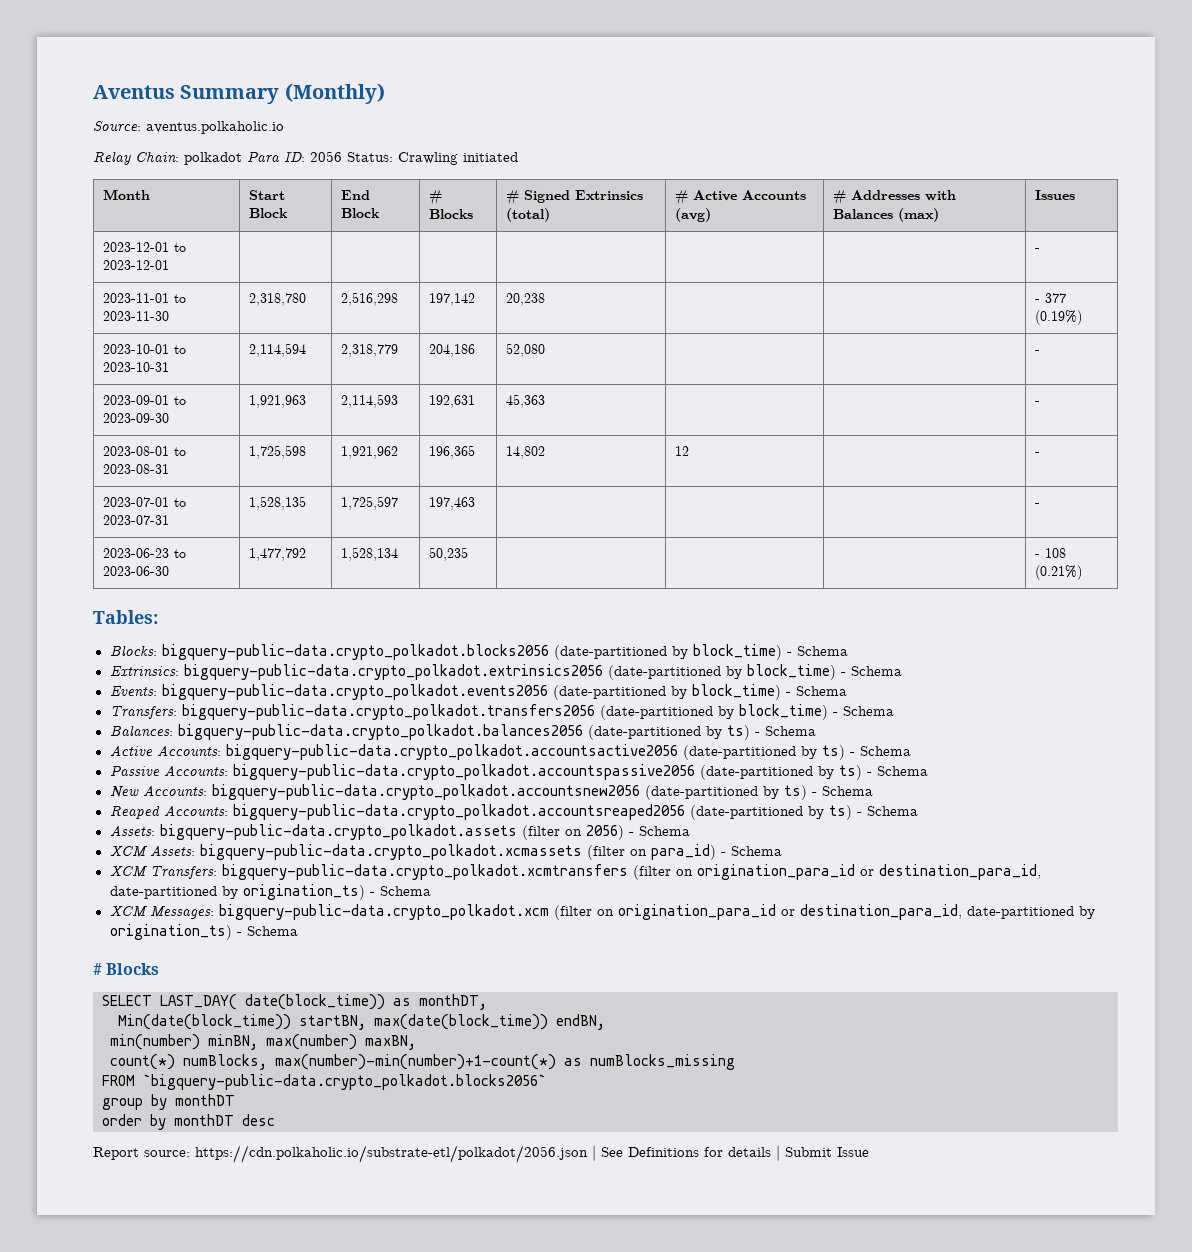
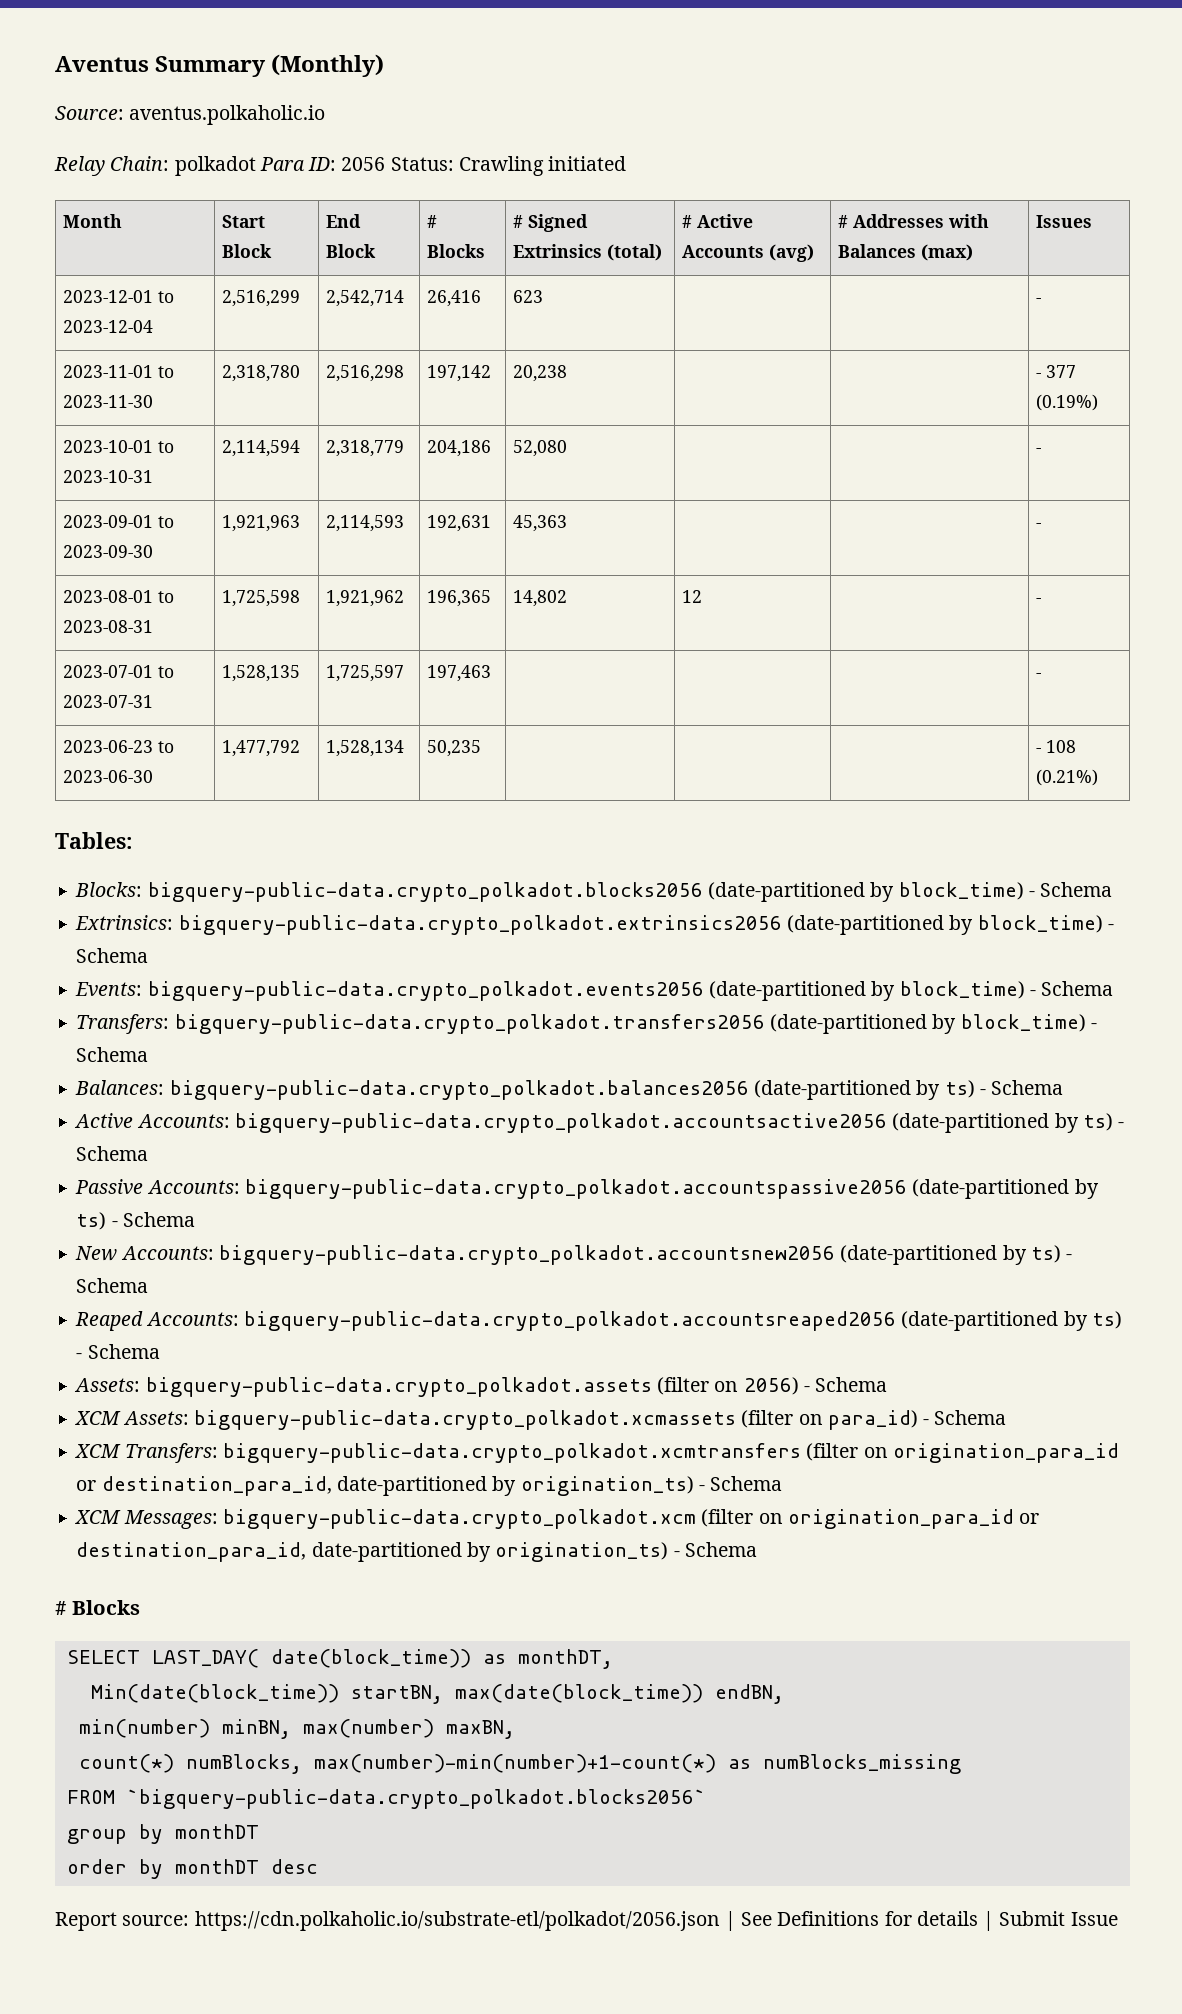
[102,260,169,270] 2023-12-01 | | | | -> [63,320,154,333] [222,290,301,307] [326,290,405,307] [427,290,482,307] [513,290,544,303] 2023-12-04 | 2,516,299 | 2,542,714 | 26,416 | 623

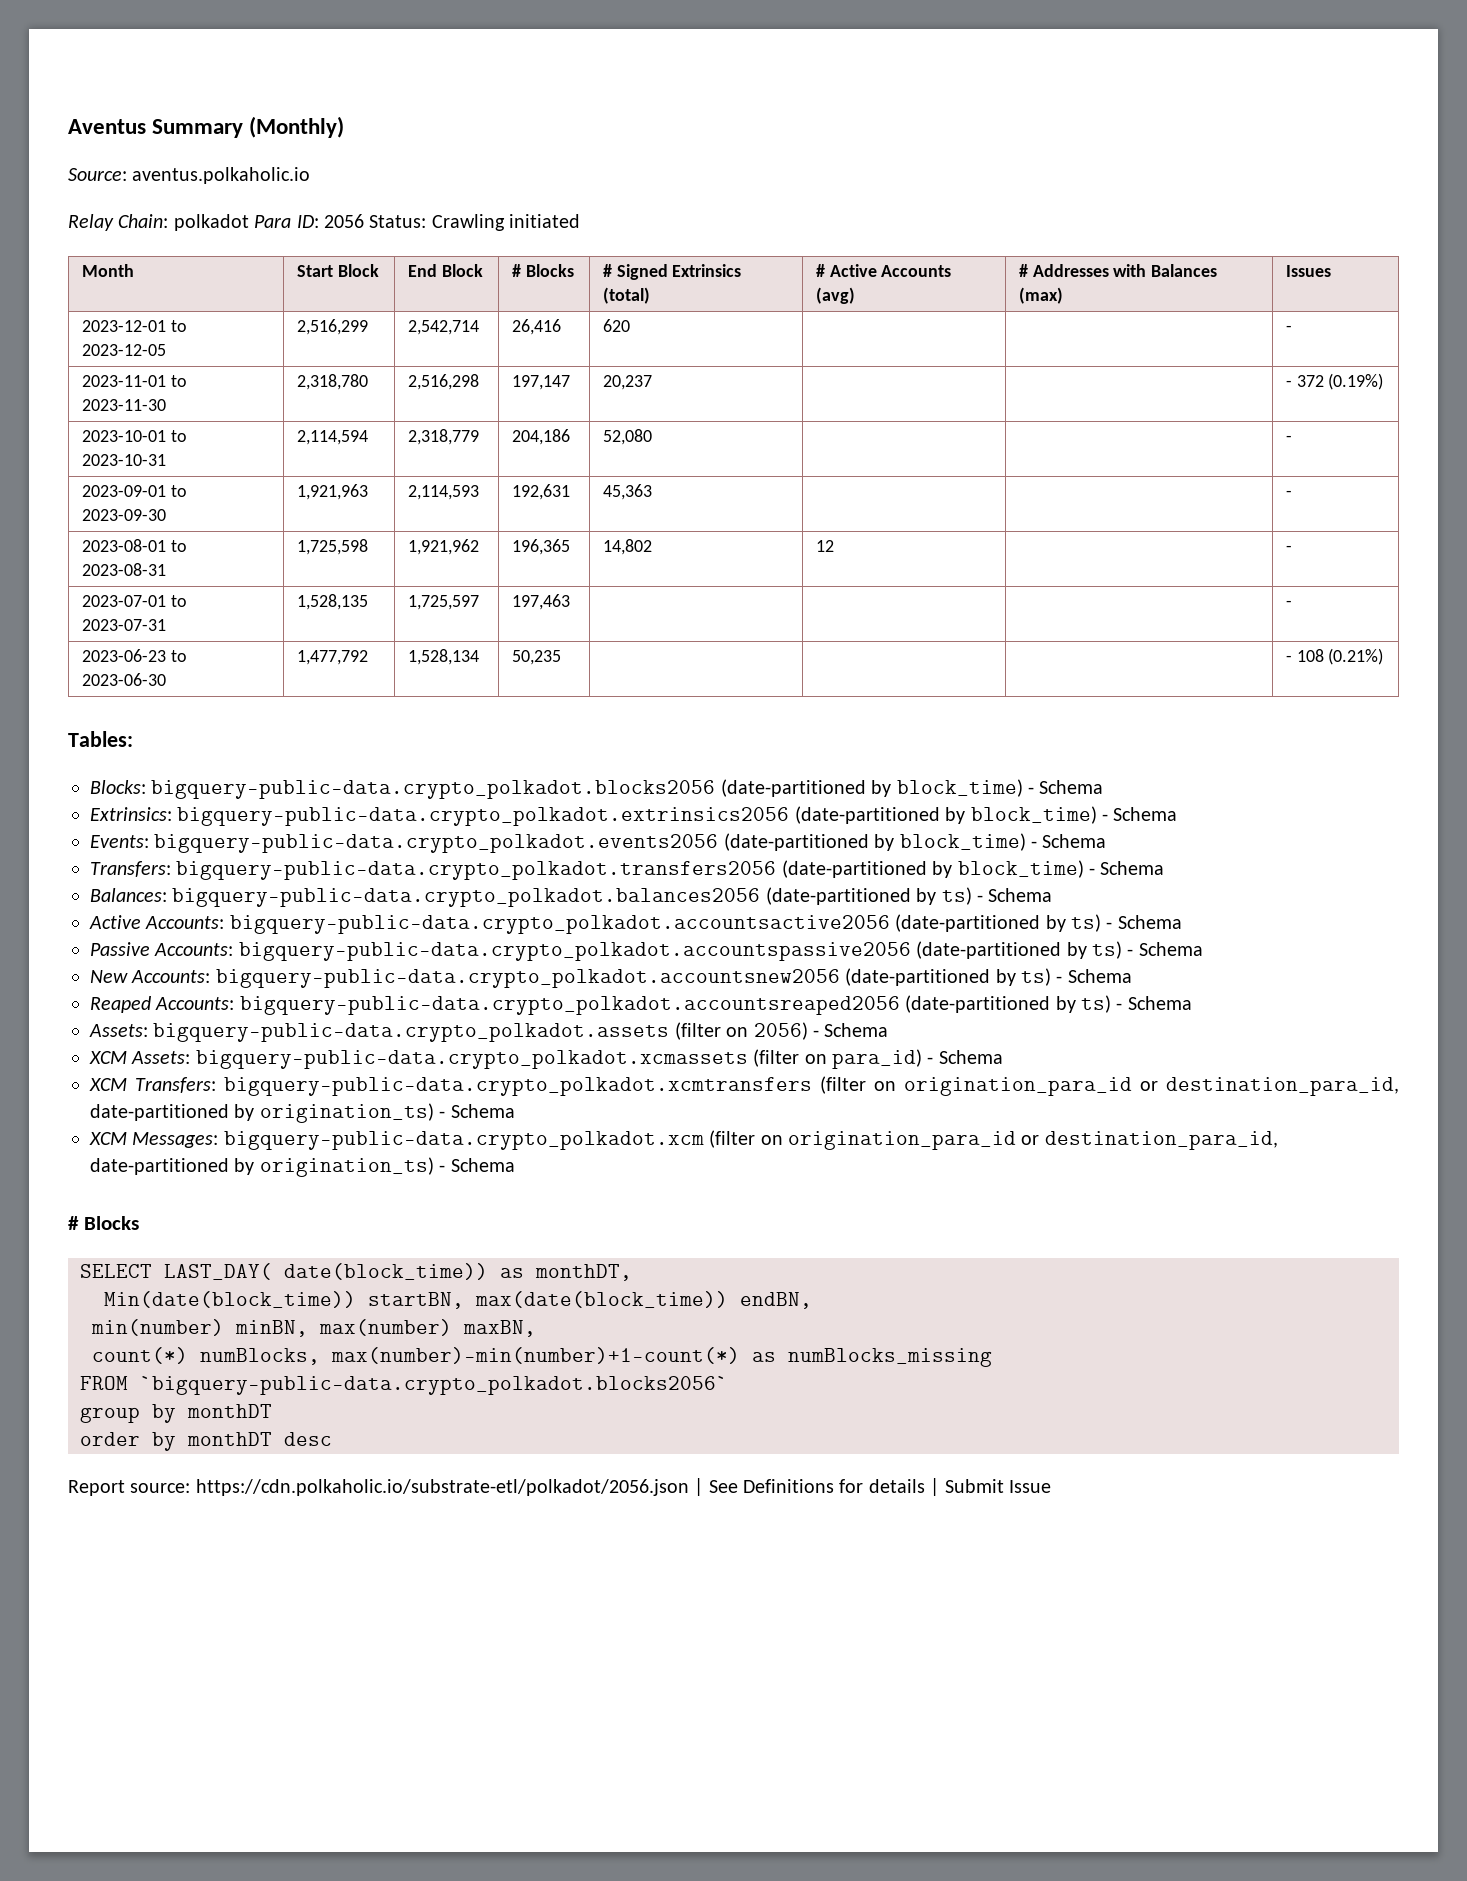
[63,320,154,333] 2023-12-04 -> [81,344,166,356] 2023-12-05
[513,290,544,303] 623 -> [602,319,630,332] 620
[427,365,492,382] [513,365,568,382] [1036,365,1077,378] 197,142 | 20,238 | | | - 377 -> [511,375,570,390] [602,375,652,390] [1285,375,1324,387] 197,147 | 20,237 | | | - 372

